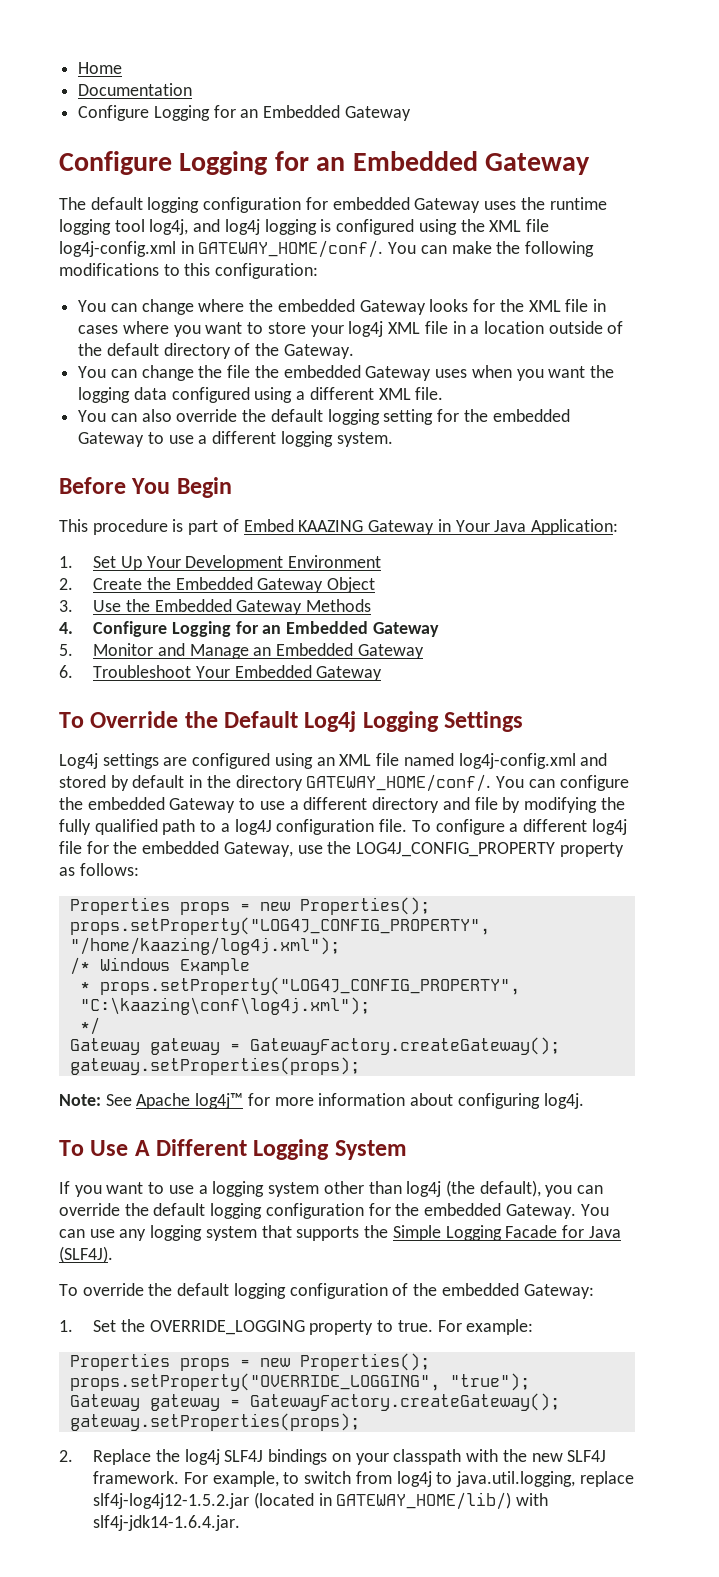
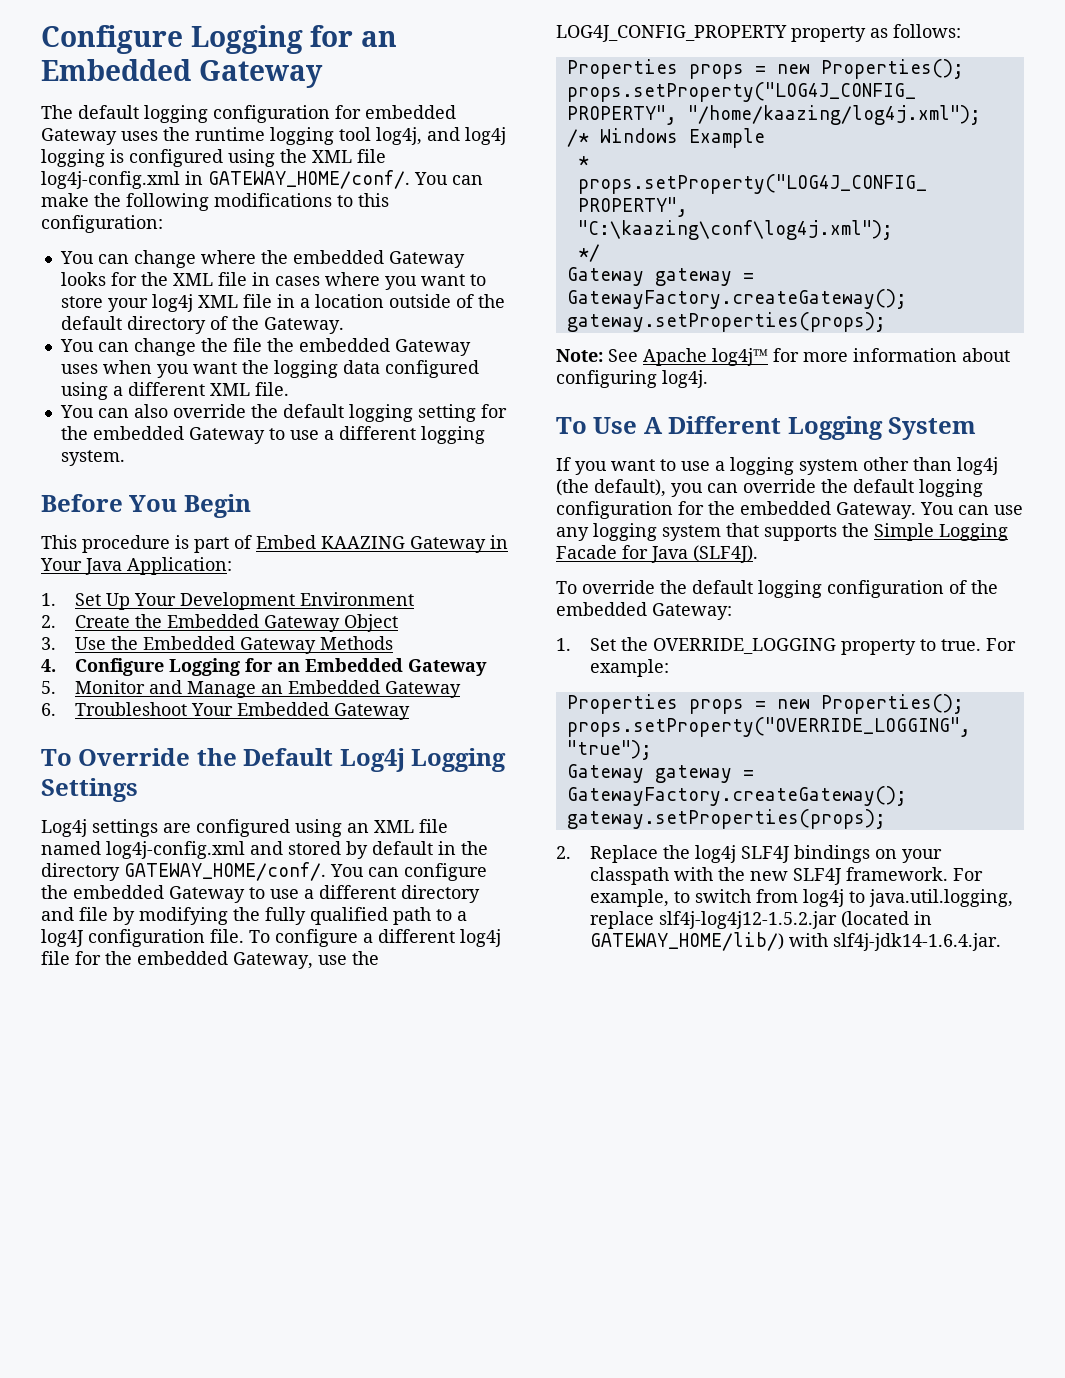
[78,62,123,74] [78,83,193,96] [78,105,411,121] Home // Documentation // Configure Logging for an Embedded Gateway // -> (41, 39) none

